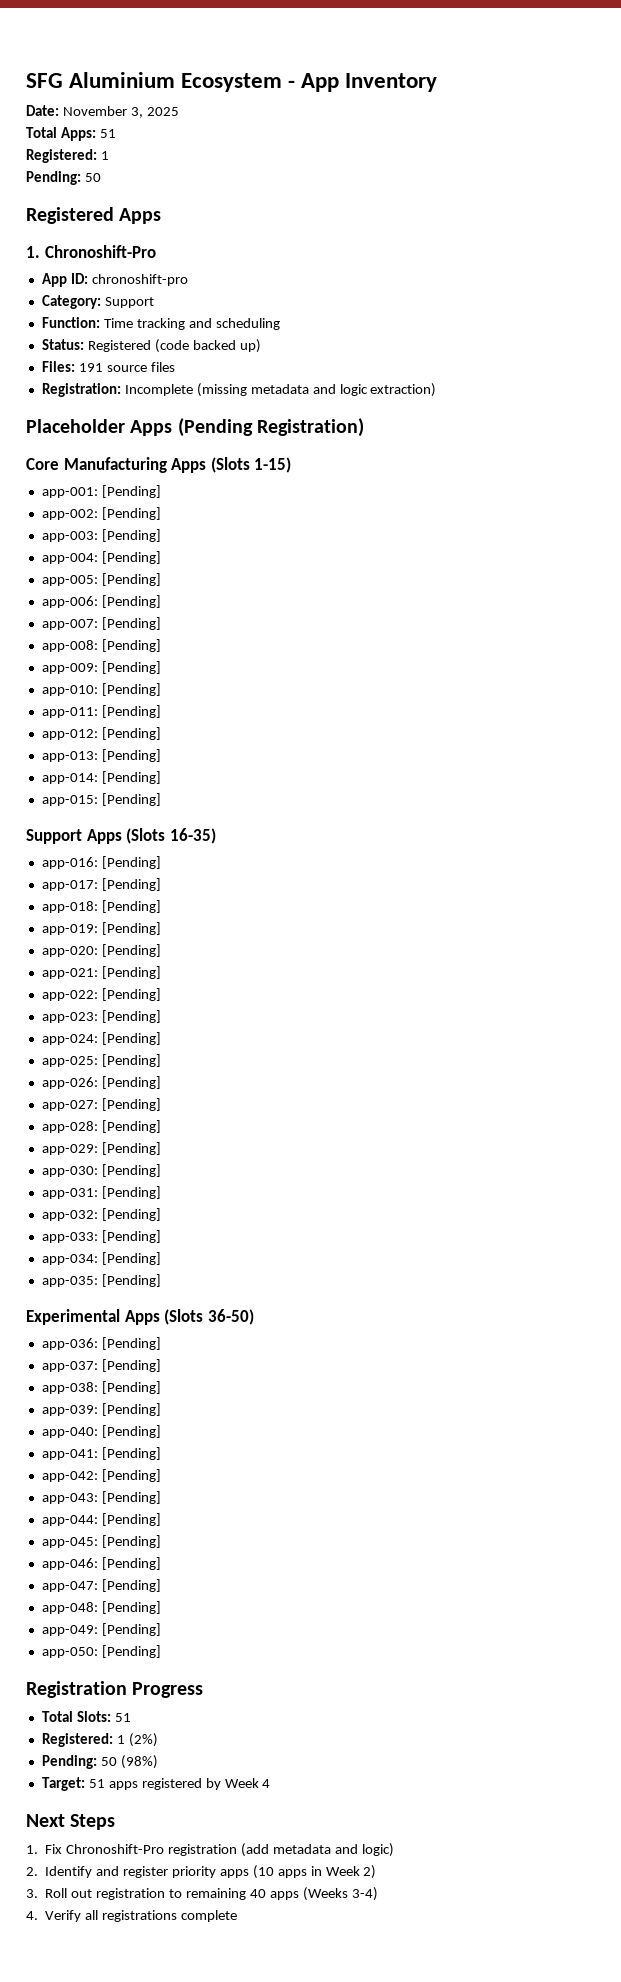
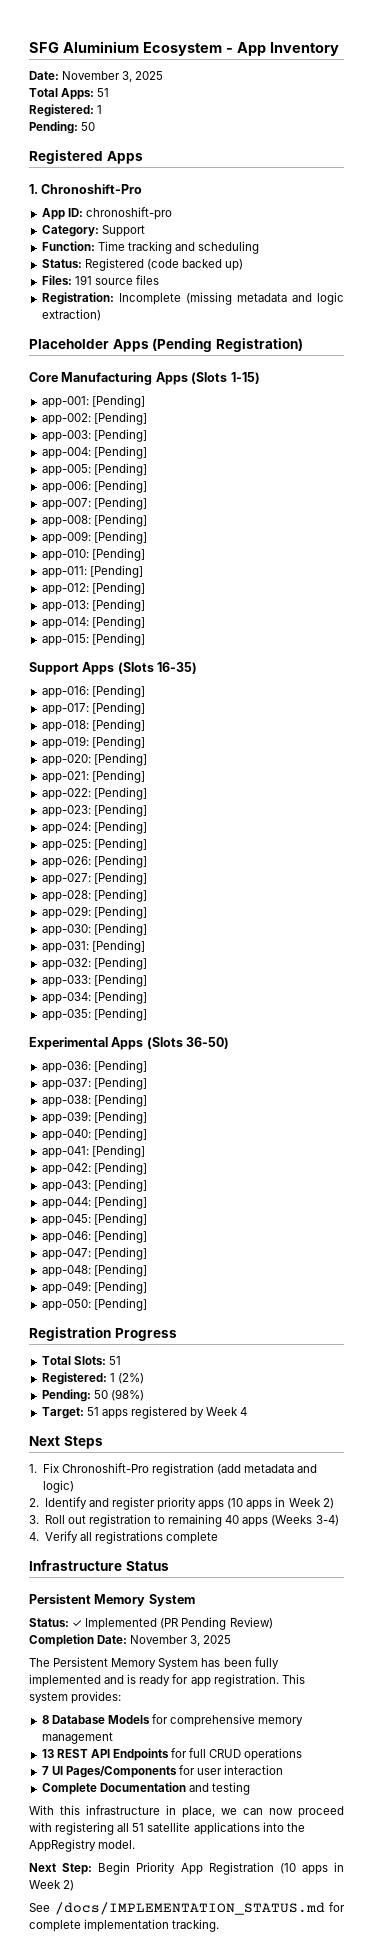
(237, 1916) none -> [29,1560,169,1571] [29,1594,195,1607] [29,1617,273,1630] [29,1634,232,1647] [29,1657,279,1669] [29,1674,305,1687] [29,1691,122,1704] [41,1714,304,1727] [41,1732,113,1744] [41,1748,303,1761] [41,1765,284,1778] [41,1782,250,1795] [29,1805,344,1818] [29,1822,305,1835] [29,1839,136,1852] [29,1862,344,1875] [29,1880,75,1891] [29,1902,345,1915] [29,1919,220,1932] // Infrastructure Status // Persistent Memory System // Status: ✓ Implemented (PR Pending Review) // Completion Date: November 3, 2025 // The Persistent Memory System has been fully implemented and is ready for app registration. This system provides: // 8 Database Models for comprehensive memory management // 13 REST API Endpoints for full CRUD operations // 7 UI Pages/Components for user interaction // Complete Documentation and testing // With this infrastructure in place, we can now proceed with registering all 51 satellite applications into the AppRegistry model. // Next Step: Begin Priority App Registration (10 apps in Week 2) // See /docs/IMPLEMENTATION_STATUS.md for complete implementation tracking.

